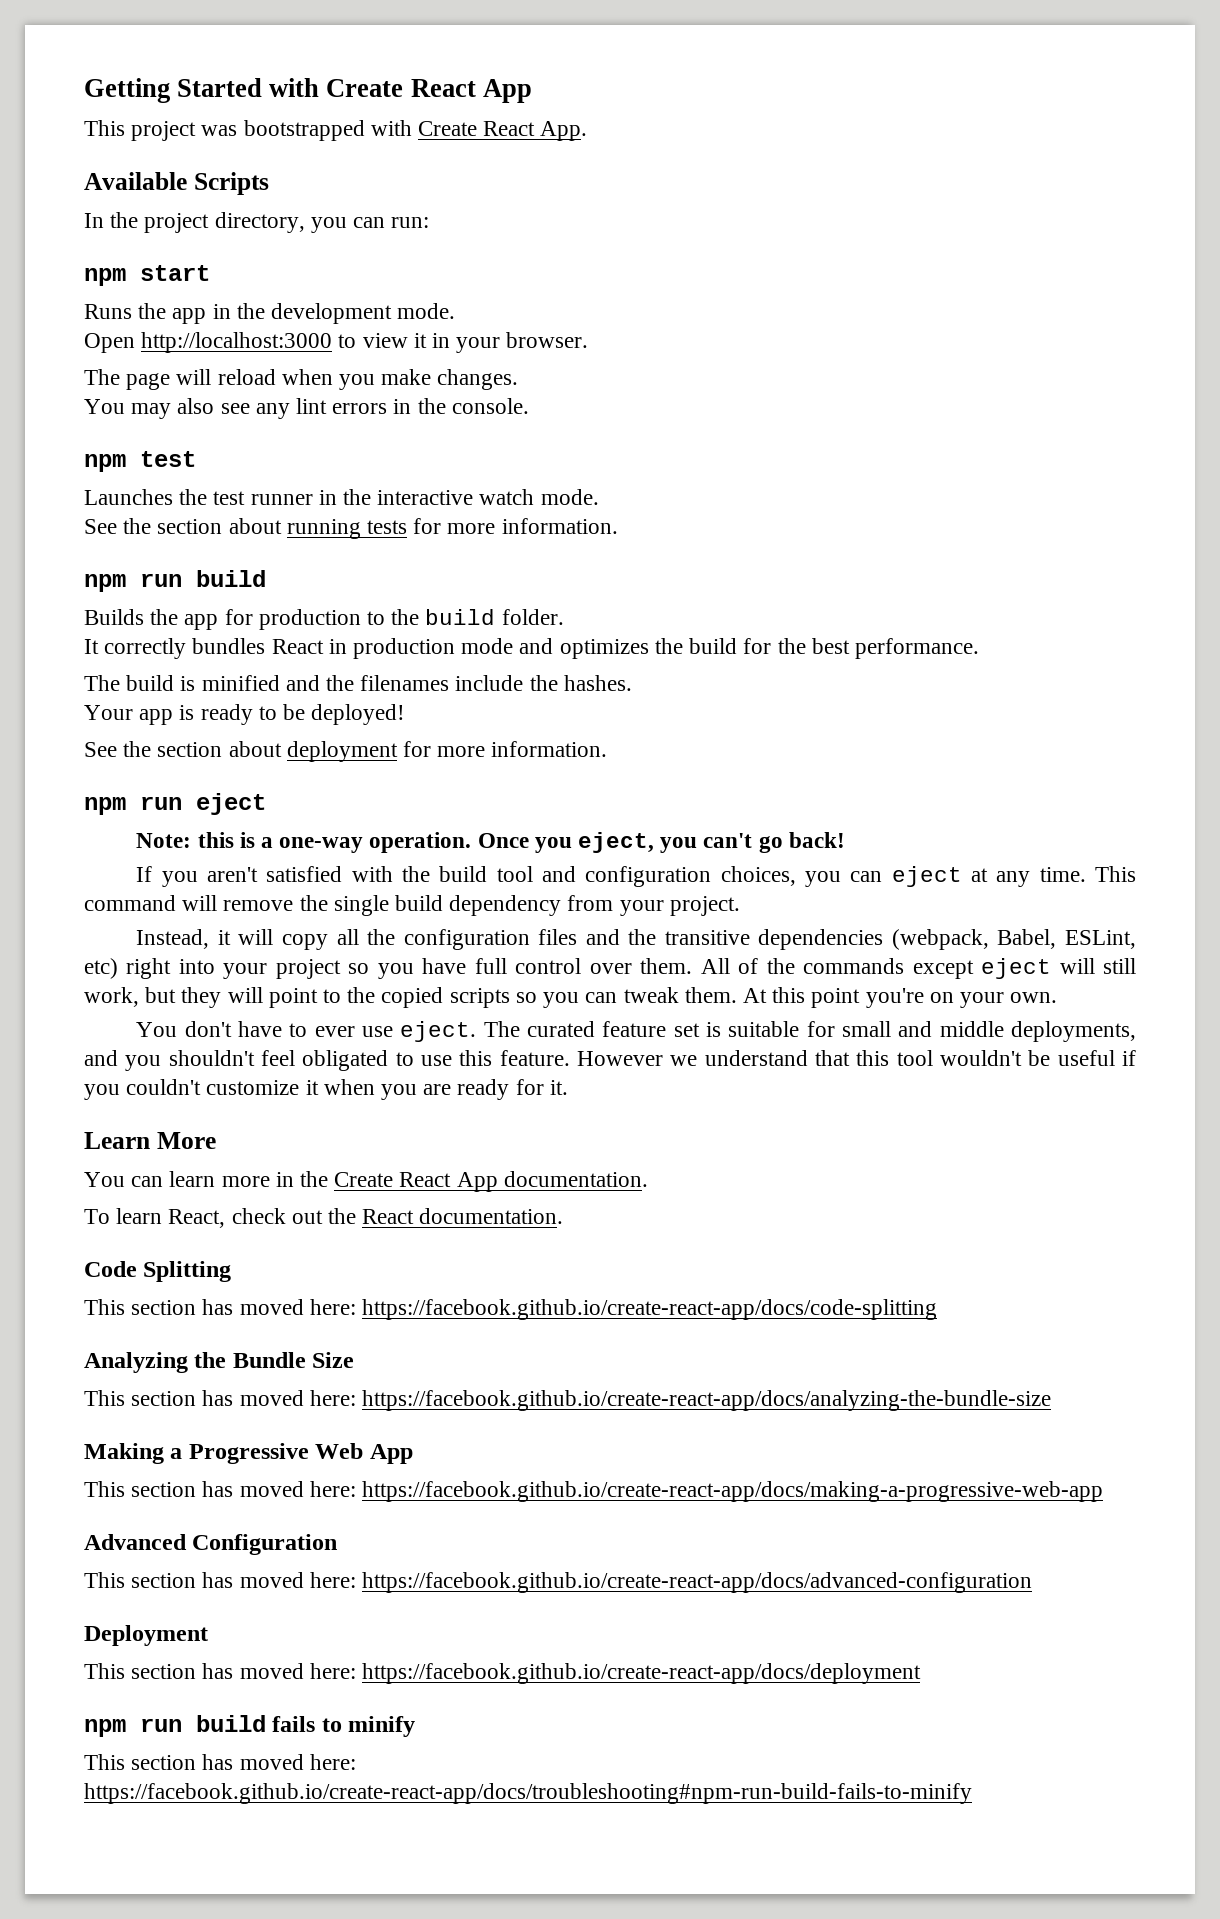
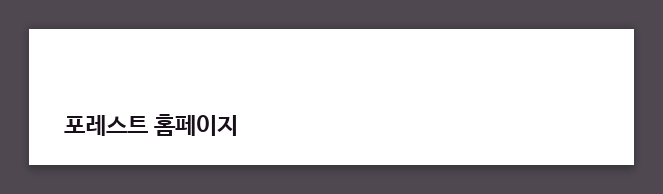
[84,78,532,103] [84,120,588,141] [84,172,269,195] [84,212,430,233] [84,265,210,286] [84,303,456,324] [84,332,589,353] [84,369,519,390] [84,398,529,419] [84,451,196,472] [84,489,599,505] [84,518,618,539] [84,570,266,592] [84,609,564,630] [84,638,979,659] [84,675,632,691] [84,704,406,725] [84,741,608,762] [84,793,266,815] [136,832,845,853] [136,866,1136,887] [84,895,740,916] [136,929,1136,950] [84,958,1137,979] [84,987,1058,1008] [136,1021,1137,1042] [84,1050,1137,1071] [84,1079,568,1100] [84,1132,216,1149] [84,1171,648,1192] [84,1208,564,1228] [84,1261,232,1282] [84,1299,938,1320] [84,1352,355,1373] [84,1390,1052,1411] [84,1443,413,1464] [84,1481,1104,1502] [84,1534,338,1555] [84,1572,1033,1593] [84,1625,208,1646] [84,1663,922,1684] [84,1715,416,1737] [84,1754,356,1770] [84,1783,972,1804] Getting Started with Create React App // This project was bootstrapped with Create React App. // Available Scripts // In the project directory, you can run: // npm start // Runs the app in the development mode. // Open http://localhost:3000 to view it in your browser. // The page will reload when you make changes. // You may also see any lint errors in the console. // npm test // Launches the test runner in the interactive watch mode. // See the section about running tests for more information. // npm run build // Builds the app for production to the build folder. // It correctly bundles React in production mode and optimizes the build for the best performance. // The build is minified and the filenames include the hashes. // Your app is ready to be deployed! // See the section about deployment for more information. // npm run eject // Note: this is a one-way operation. Once you eject, you can't go back! // If you aren't satisfied with the build tool and configuration choices, you can eject at any time. This command will remove the single build dependency from your project. // Instead, it will copy all the configuration files and the transitive dependencies (webpack, Babel, ESLint, etc) right into your project so you have full control over them. All of the commands except eject will still work, but they will point to the copied scripts so you can tweak them. At this point you're on your own. // You don't have to ever use eject. The curated feature set is suitable for small and middle deployments, and you shouldn't feel obligated to use this feature. However we understand that this tool wouldn't be useful if you couldn't customize it when you are ready for it. // Learn More // You can learn more in the Create React App documentation. // To learn React, check out the React documentation. // Code Splitting // This section has moved here: https://facebook.github.io/create-react-app/docs/code-splitting // Analyzing the Bundle Size // This section has moved here: https://facebook.github.io/create-react-app/docs/analyzing-the-bundle-size // Making a Progressive Web App // This section has moved here: https://facebook.github.io/create-react-app/docs/making-a-progressive-web-app // Advanced Configuration // This section has moved here: https://facebook.github.io/create-react-app/docs/advanced-configuration // Deployment // This section has moved here: https://facebook.github.io/create-react-app/docs/deployment // npm run build fails to minify // This section has moved here: https://facebook.github.io/create-react-app/docs/troubleshooting#npm-run-build-fails-to-minify -> [64,114,239,136] 포레스트 홈페이지

